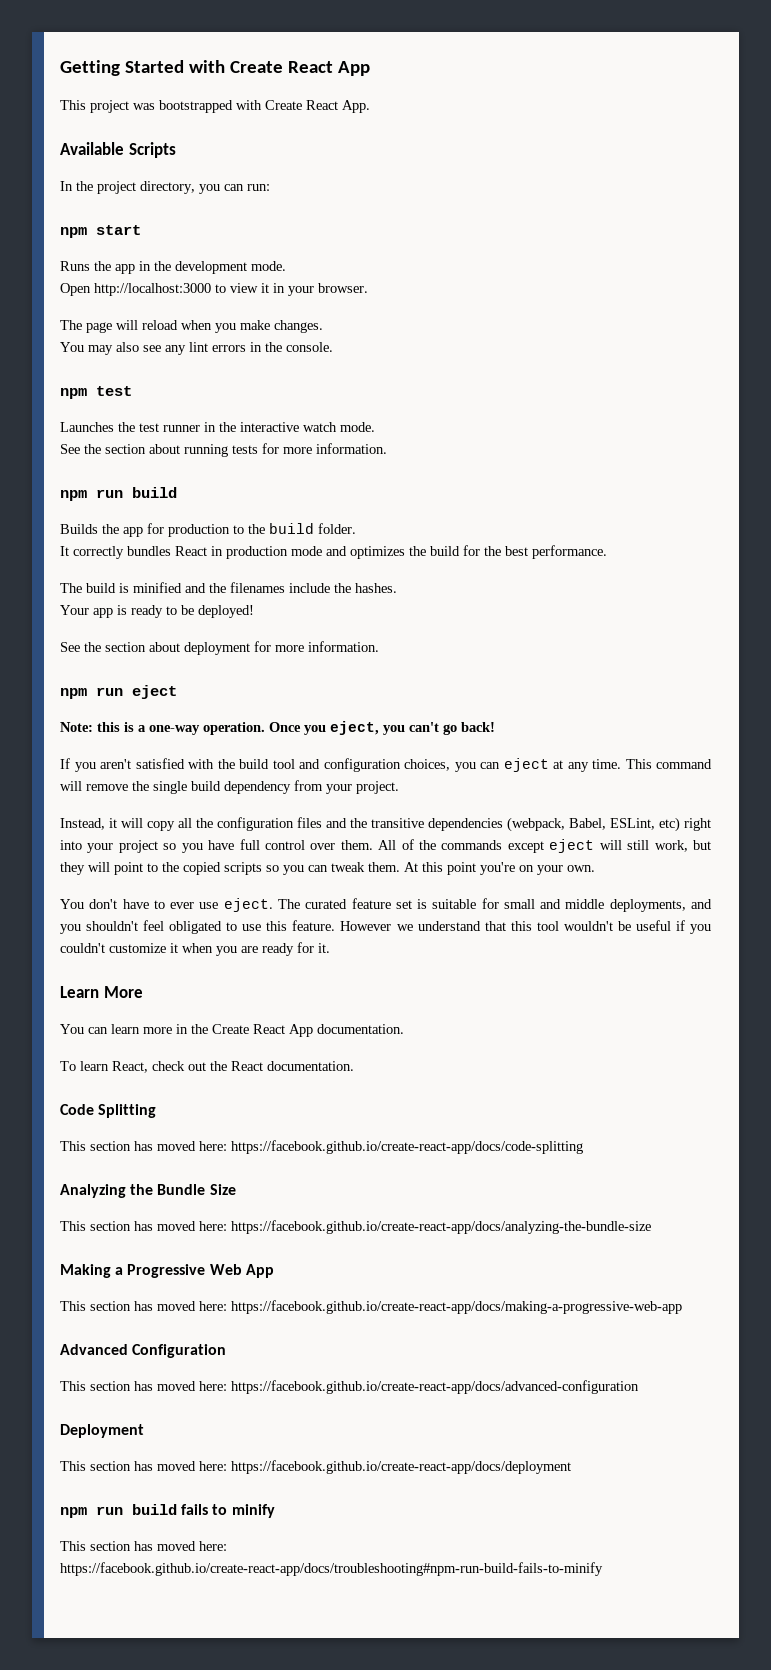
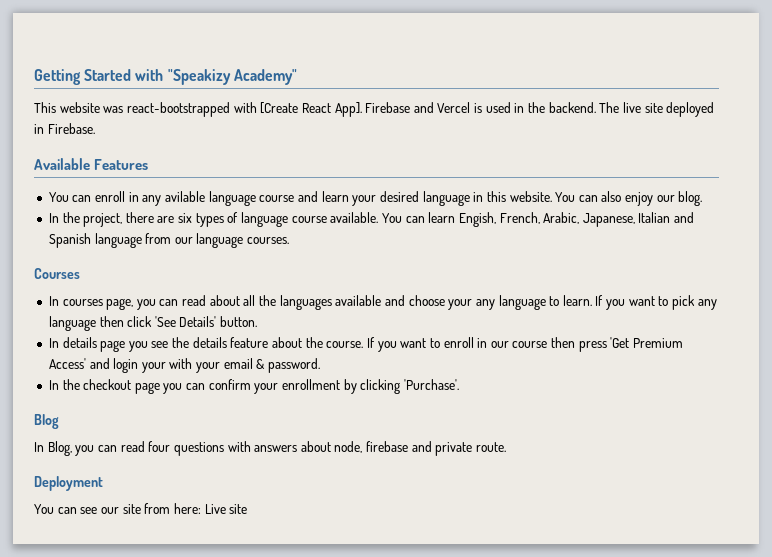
[229,61,370,76] [60,100,370,113] [60,142,176,158] [60,181,270,194] [60,225,141,238] [60,261,286,274] [60,283,368,296] [60,320,323,333] [60,342,333,355] [60,386,132,399] [60,422,375,432] [60,443,387,457] [60,487,177,501] [60,523,356,537] [60,545,607,559] [60,582,397,593] [60,605,254,618] [60,641,379,655] [60,685,177,699] [60,721,495,735] [60,758,712,772] [60,780,399,794] [60,817,711,832] [60,839,712,853] [60,862,595,875] [60,898,712,912] [60,920,711,934] [60,942,330,956] [60,986,143,998] [60,1024,404,1037] [60,1061,354,1073] [60,1104,157,1118] [60,1140,583,1154] [60,1184,236,1198] [60,1220,651,1234] [60,1264,274,1278] [60,1300,682,1314] [60,1344,227,1358] [60,1380,639,1394] [60,1424,144,1438] [60,1460,571,1474] [60,1504,275,1518] [60,1541,227,1551] [60,1562,603,1576] Create React App // This project was bootstrapped with Create React App. // Available Scripts // In the project directory, you can run: // npm start // Runs the app in the development mode. // Open http://localhost:3000 to view it in your browser. // The page will reload when you make changes. // You may also see any lint errors in the console. // npm test // Launches the test runner in the interactive watch mode. // See the section about running tests for more information. // npm run build // Builds the app for production to the build folder. // It correctly bundles React in production mode and optimizes the build for the best performance. // The build is minified and the filenames include the hashes. // Your app is ready to be deployed! // See the section about deployment for more information. // npm run eject // Note: this is a one-way operation. Once you eject, you can't go back! // If you aren't satisfied with the build tool and configuration choices, you can eject at any time. This command will remove the single build dependency from your project. // Instead, it will copy all the configuration files and the transitive dependencies (webpack, Babel, ESLint, etc) right into your project so you have full control over them. All of the commands except eject will still work, but they will point to the copied scripts so you can tweak them. At this point you're on your own. // You don't have to ever use eject. The curated feature set is suitable for small and middle deployments, and you shouldn't feel obligated to use this feature. However we understand that this tool wouldn't be useful if you couldn't customize it when you are ready for it. // Learn More // You can learn more in the Create React App documentation. // To learn React, check out the React documentation. // Code Splitting // This section has moved here: https://facebook.github.io/create-react-app/docs/code-splitting // Analyzing the Bundle Size // This section has moved here: https://facebook.github.io/create-react-app/docs/analyzing-the-bundle-size // Making a Progressive Web App // This section has moved here: https://facebook.github.io/create-react-app/docs/making-a-progressive-web-app // Advanced Configuration // This section has moved here: https://facebook.github.io/create-react-app/docs/advanced-configuration // Deployment // This section has moved here: https://facebook.github.io/create-react-app/docs/deployment // npm run build fails to minify // This section has moved here: https://facebook.github.io/create-react-app/docs/troubleshooting#npm-run-build-fails-to-minify -> [167,69,297,85] [34,102,715,117] [34,123,95,134] [34,158,149,170] [48,191,703,206] [48,212,695,227] [48,233,290,248] [34,268,80,279] [48,295,717,310] [48,316,258,331] [48,337,684,352] [48,358,321,373] [48,379,459,394] [34,414,59,429] [34,441,507,456] [34,476,103,491] [34,503,248,514] "Speakizy Academy" // This website was react-bootstrapped with [Create React App]. Firebase and Vercel is used in the backend. The live site deployed in Firebase. // Available Features // You can enroll in any avilable language course and learn your desired language in this website. You can also enjoy our blog. // In the project, there are six types of language course available. You can learn Engish, French, Arabic, Japanese, Italian and Spanish language from our language courses. // Courses // In courses page, you can read about all the languages available and choose your any language to learn. If you want to pick any language then click 'See Details' button. // In details page you see the details feature about the course. If you want to enroll in our course then press 'Get Premium Access' and login your with your email & password. // In the checkout page you can confirm your enrollment by clicking 'Purchase'. // Blog // In Blog, you can read four questions with answers about node, firebase and private route. // Deployment // You can see our site from here: Live site

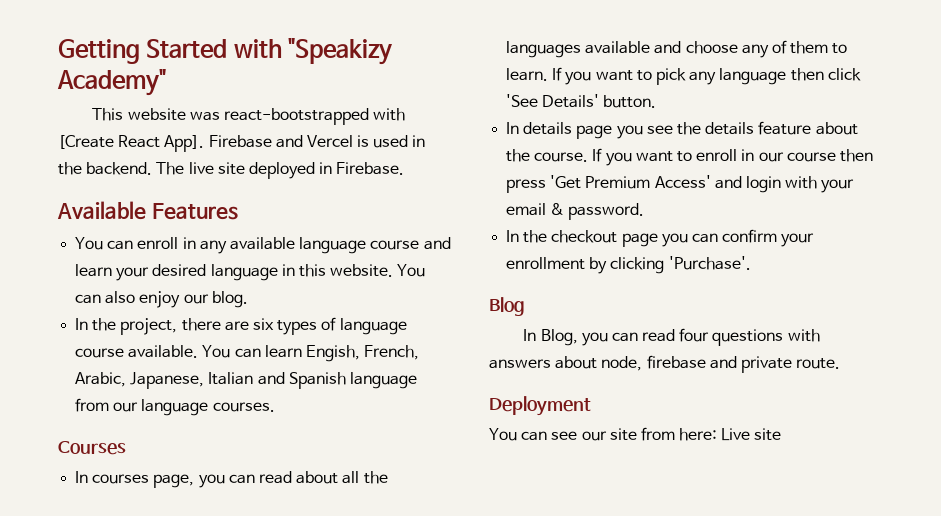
[165,191,206,202] avilable -> [229,237,295,250] available
[448,295,546,310] your any language -> [741,40,829,58] any of them
[141,362,166,373] your -> (781, 184) none

